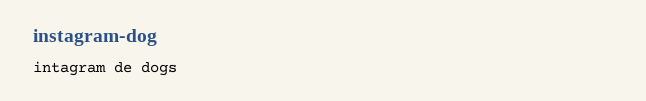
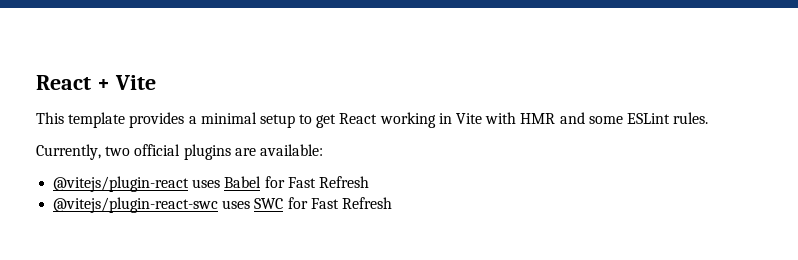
[33,29,157,46] [33,61,177,76] instagram-dog // intagram de dogs -> [36,75,156,90] [36,112,709,128] [36,144,323,160] [53,176,369,192] [53,197,392,213] React + Vite // This template provides a minimal setup to get React working in Vite with HMR and some ESLint rules. // Currently, two official plugins are available: // @vitejs/plugin-react uses Babel for Fast Refresh // @vitejs/plugin-react-swc uses SWC for Fast Refresh

